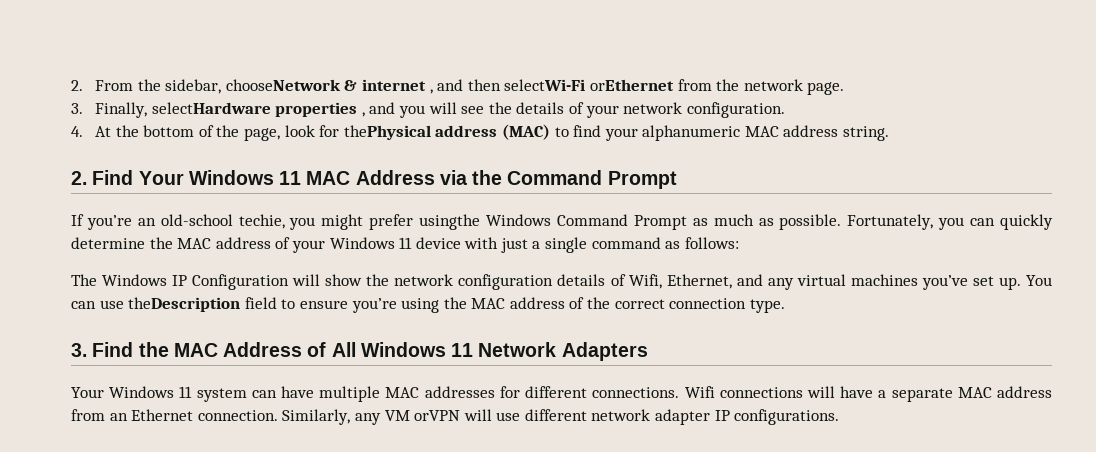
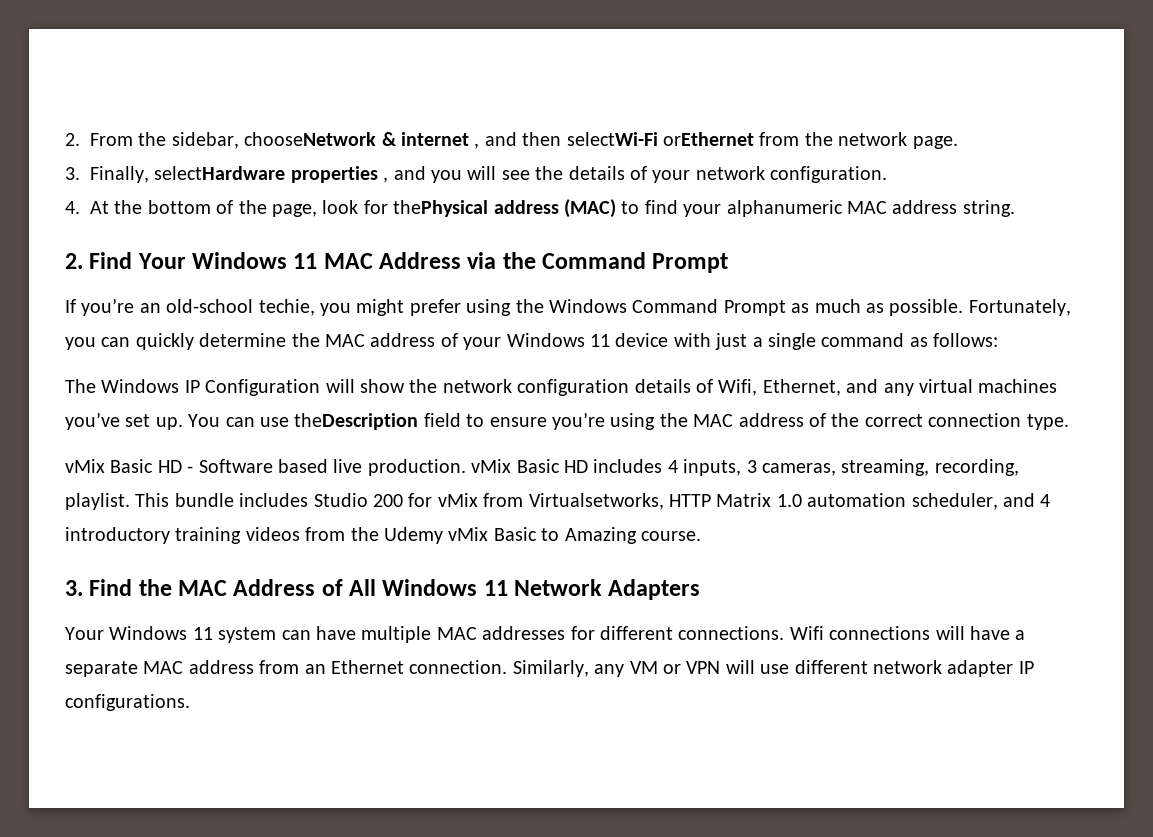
[419,214,481,230] usingthe -> [466,299,544,316] using the
(785, 306) none -> [65,459,1019,476] [65,493,1051,510] [65,527,701,544] // vMix Basic HD - Software based live production. vMix Basic HD includes 4 inputs, 3 cameras, streaming, recording, playlist. This bundle includes Studio 200 for vMix from Virtualsetworks, HTTP Matrix 1.0 automation scheduler, and 4 introductory training videos from the Udemy vMix Basic to Amazing course.
[414,410,461,421] orVPN -> [662,661,721,674] or VPN

